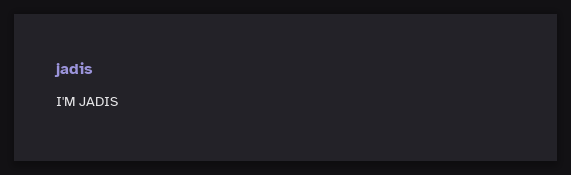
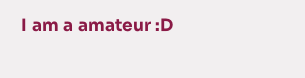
[54,62,93,77] [56,97,118,106] jadis // I'M JADIS -> [21,18,174,32] I am a amateur :D

